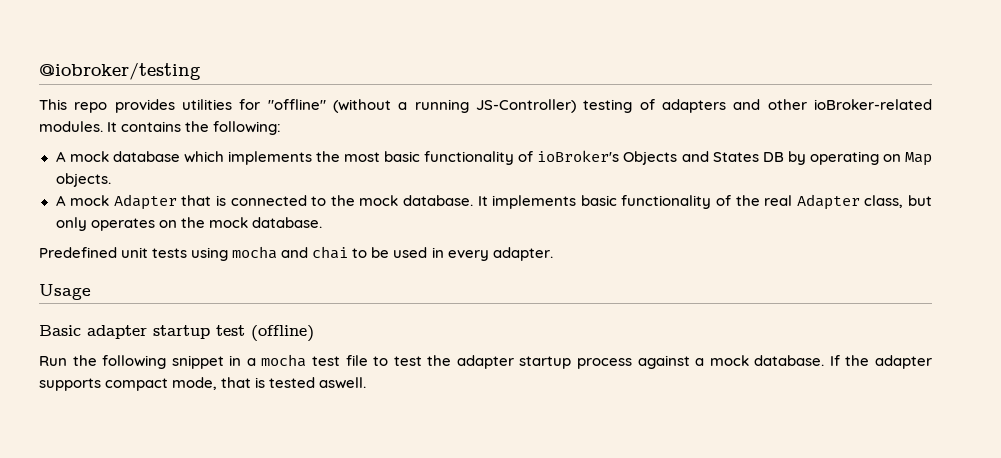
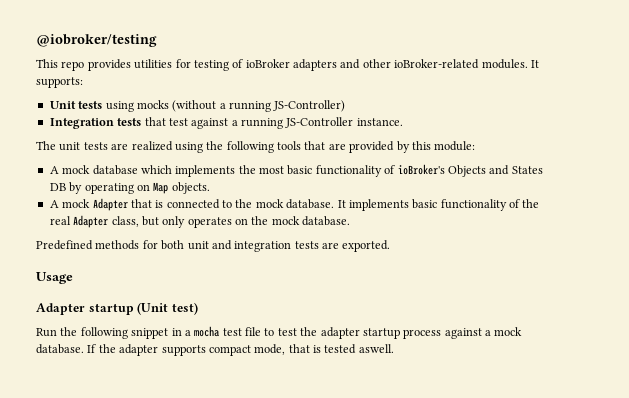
[267,99,576,113] "offline" (without a running JS-Controller) -> (191, 63) none
(655, 104) none -> [245,59,290,68] ioBroker
[121,121,282,135] contains the following: -> [36,77,83,88] [49,100,346,112] [49,117,403,129] [36,141,476,153] supports: // Unit tests using mocks (without a running JS-Controller) // Integration tests that test against a running JS-Controller instance. // The unit tests are realized using the following tools that are provided by this module:
[121,246,553,261] [39,284,91,300] [39,325,314,342] unit tests using mocha and chai to be used in every adapter. // Usage // Basic adapter startup test (offline) -> [95,240,391,252] [36,272,73,284] [36,302,198,315] methods for both unit and integration tests are exported. // Usage // Adapter startup (Unit test)

